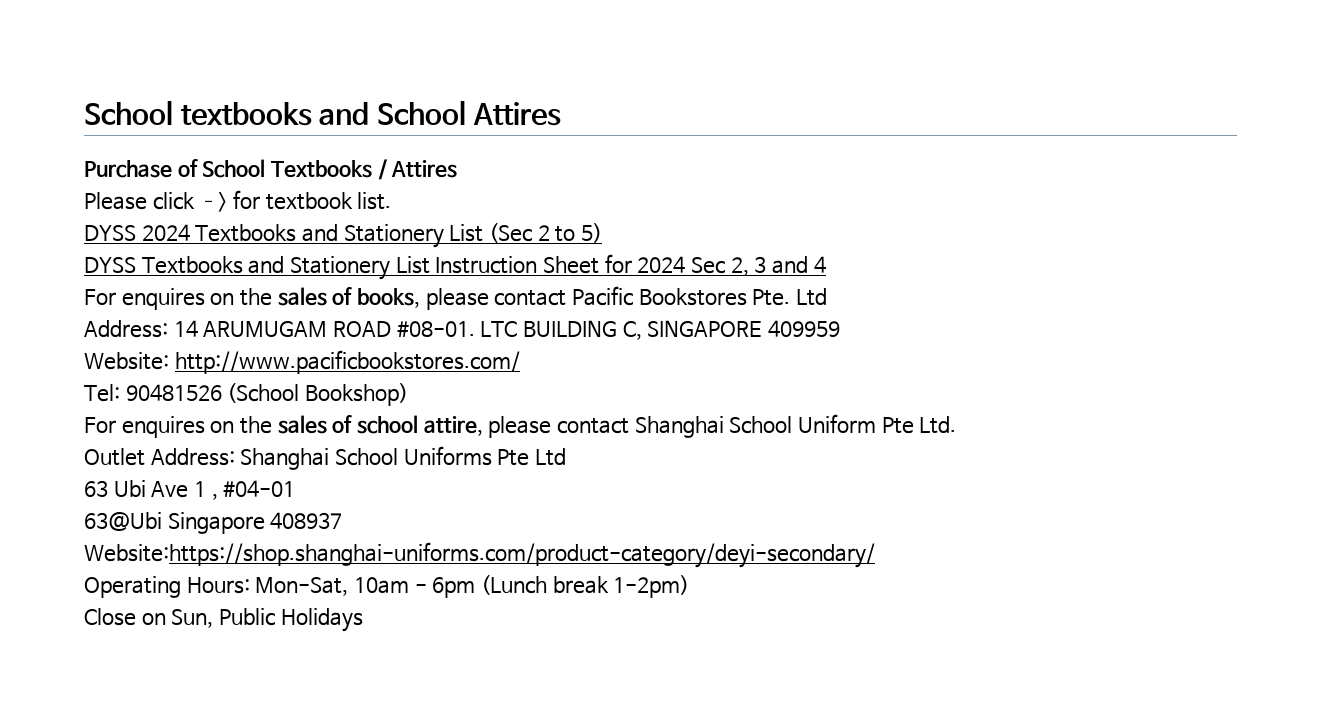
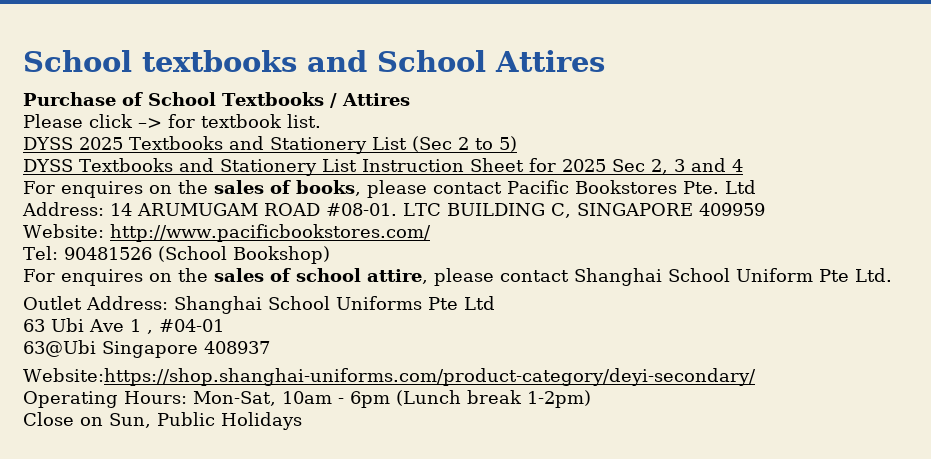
[141,224,190,241] 2024 -> [79,137,123,150] 2025
[637,256,686,273] 2024 -> [561,159,606,172] 2025

